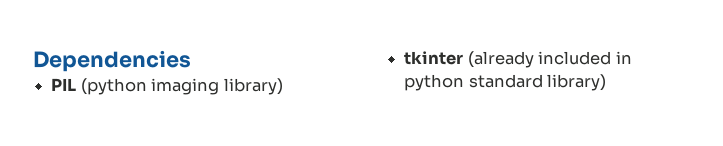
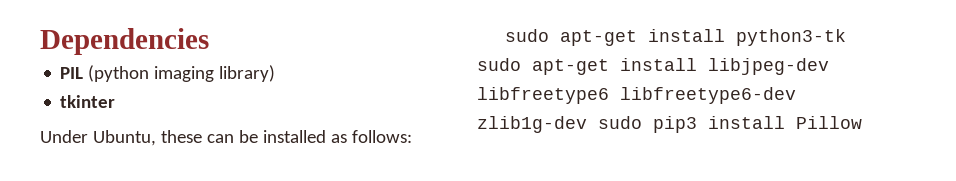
[467,51,632,68] [404,74,607,91] (already included in python standard library) -> [40,130,412,146] [505,29,847,46] [477,58,829,75] [477,87,796,104] [477,116,862,133] // Under Ubuntu, these can be installed as follows: // sudo apt-get install python3-tk sudo apt-get install libjpeg-dev libfreetype6 libfreetype6-dev zlib1g-dev sudo pip3 install Pillow

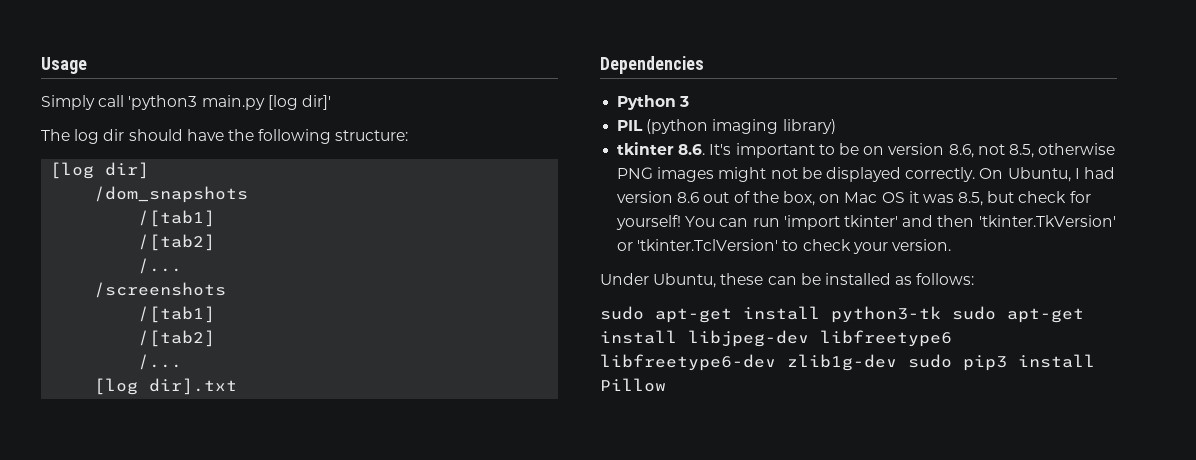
(40, 41) none -> [41,57,87,74] [41,95,331,110] [41,129,409,144] [50,162,150,179] [94,186,249,203] [138,210,216,227] [138,234,216,251] [138,258,183,274] [94,282,227,298] [138,306,216,323] [138,330,216,347] [138,354,183,370] [94,378,238,395] Usage // Simply call 'python3 main.py [log dir]' // The log dir should have the following structure: // [log dir] // /dom_snapshots // /[tab1] // /[tab2] // /... // /screenshots // /[tab1] // /[tab2] // /... // [log dir].txt //
(209, 41) none -> [617,95,690,110] // Python 3
(116, 101) none -> [678,143,1116,158] [617,167,1115,182] [617,191,1091,206] [616,215,1116,230] [617,239,951,254] 8.6. It's important to be on version 8.6, not 8.5, otherwise PNG images might not be displayed correctly. On Ubuntu, I had version 8.6 out of the box, on Mac OS it was 8.5, but check for yourself! You can run 'import tkinter' and then 'tkinter.TkVersion' or 'tkinter.TclVersion' to check your version.

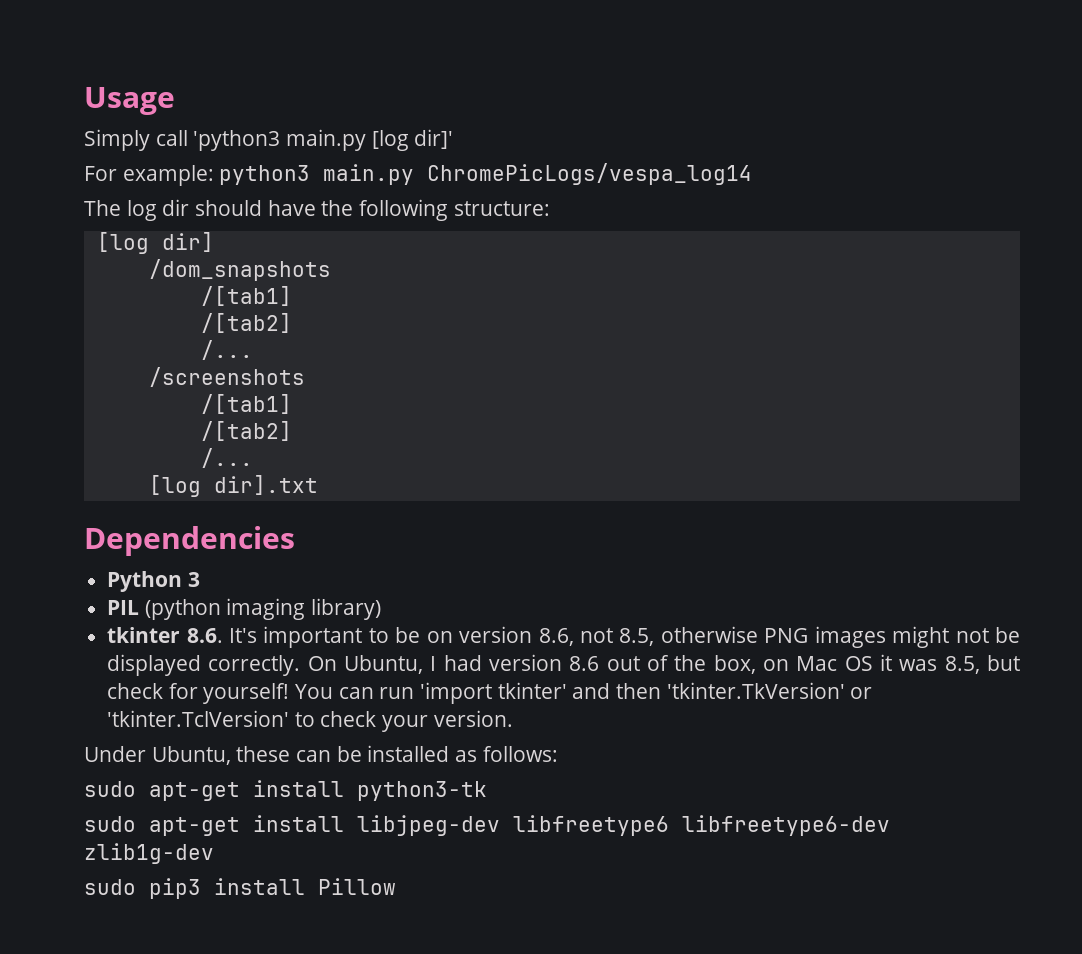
(331, 102) none -> [84,163,753,186] // For example: python3 main.py ChromePicLogs/vespa_log14
(941, 314) none -> (487, 791) //
(897, 362) none -> (214, 853) //

